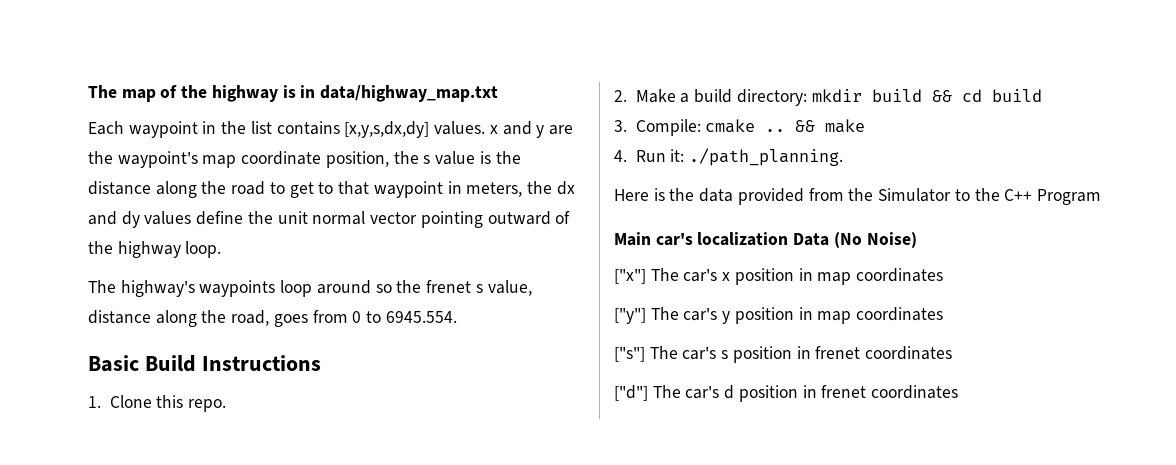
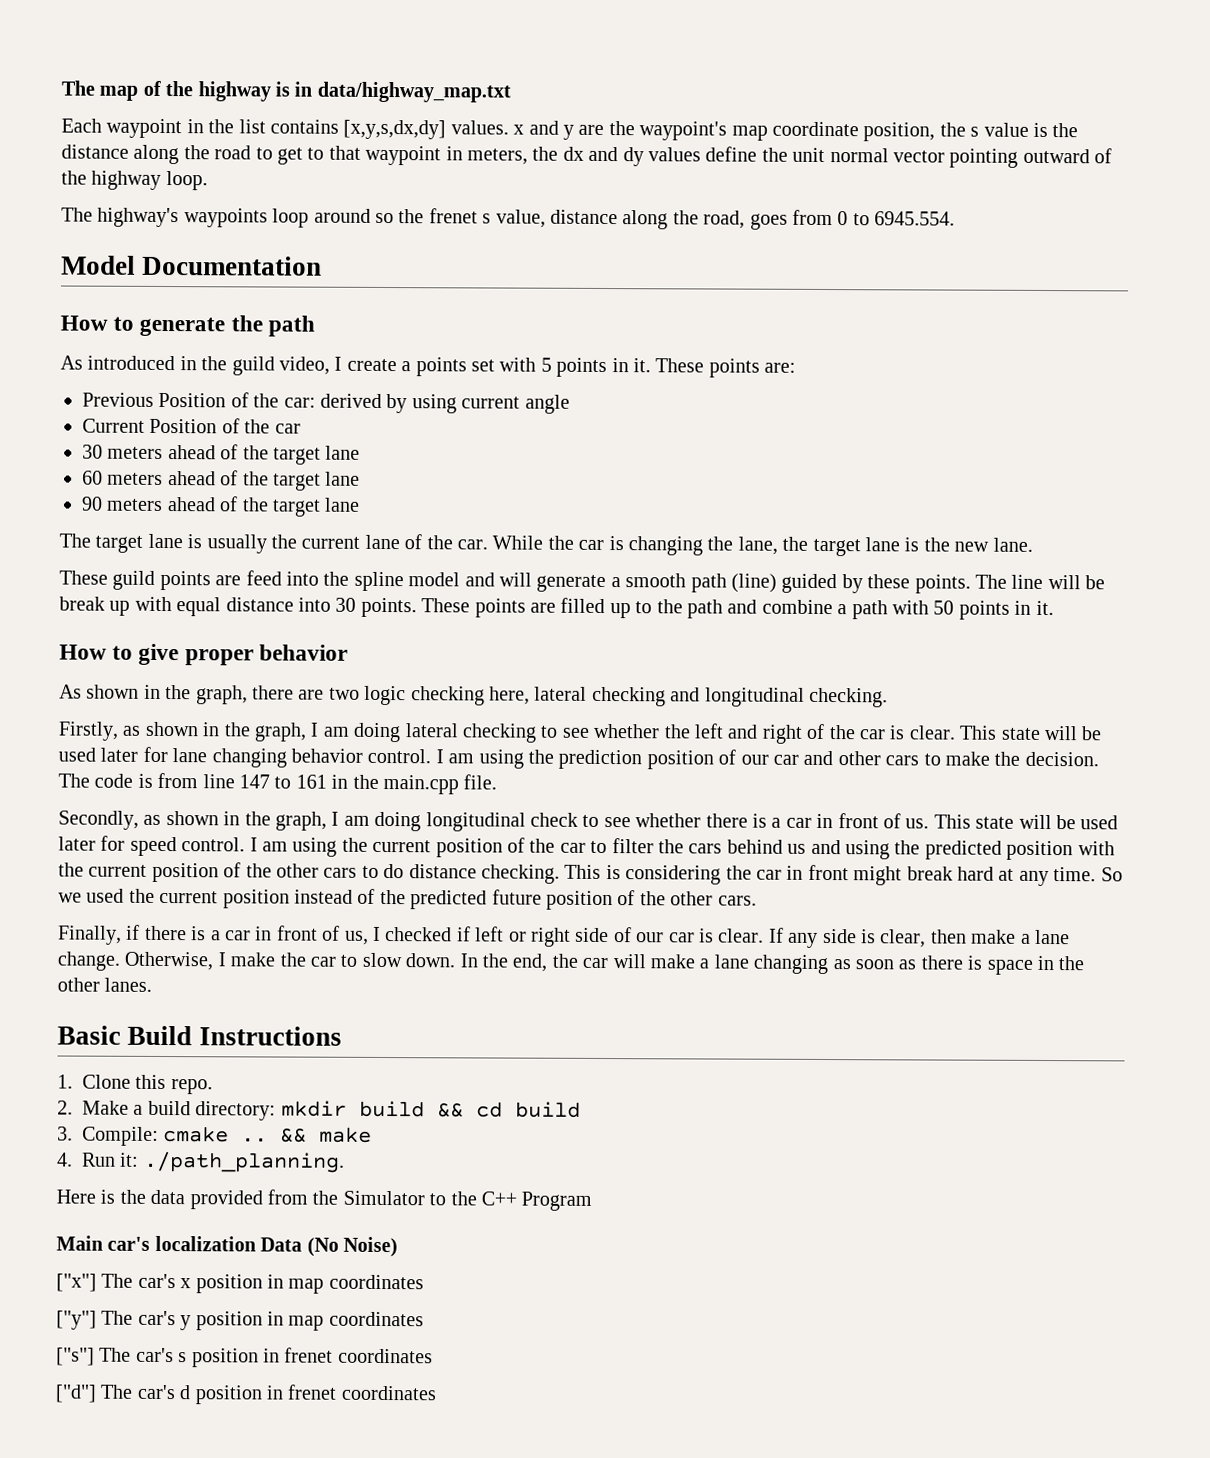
(457, 317) none -> [61,255,323,276] [60,315,315,337] [60,355,797,378] [82,392,570,414] [82,418,301,434] [82,444,361,465] [82,470,361,491] [81,496,361,517] [59,533,1033,557] [59,570,1106,594] [59,596,1054,620] [59,643,348,666] [59,684,888,708] [58,721,1103,744] [58,746,1099,770] [58,772,498,795] [58,810,1119,832] [58,835,1115,861] [58,862,1123,887] [58,888,757,911] [58,924,1070,948] [57,951,1085,975] [57,977,153,992] // Model Documentation // How to generate the path // As introduced in the guild video, I create a points set with 5 points in it. These points are: // Previous Position of the car: derived by using current angle // Current Position of the car // 30 meters ahead of the target lane // 60 meters ahead of the target lane // 90 meters ahead of the target lane // The target lane is usually the current lane of the car. While the car is changing the lane, the target lane is the new lane. // These guild points are feed into the spline model and will generate a smooth path (line) guided by these points. The line will be break up with equal distance into 30 points. These points are filled up to the path and combine a path with 50 points in it. // How to give proper behavior // As shown in the graph, there are two logic checking here, lateral checking and longitudinal checking. // Firstly, as shown in the graph, I am doing lateral checking to see whether the left and right of the car is clear. This state will be used later for lane changing behavior control. I am using the prediction position of our car and other cars to make the decision. The code is from line 147 to 161 in the main.cpp file. // Secondly, as shown in the graph, I am doing longitudinal check to see whether there is a car in front of us. This state will be used later for speed control. I am using the current position of the car to filter the cars behind us and using the predicted position with the current position of the other cars to do distance checking. This is considering the car in front might break hard at any time. So we used the current position instead of the predicted future position of the other cars. // Finally, if there is a car in front of us, I checked if left or right side of our car is clear. If any side is clear, then make a lane change. Otherwise, I make the car to slow down. In the end, the car will make a lane changing as soon as there is space in the other lanes.

